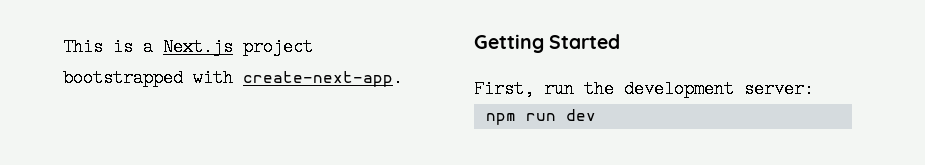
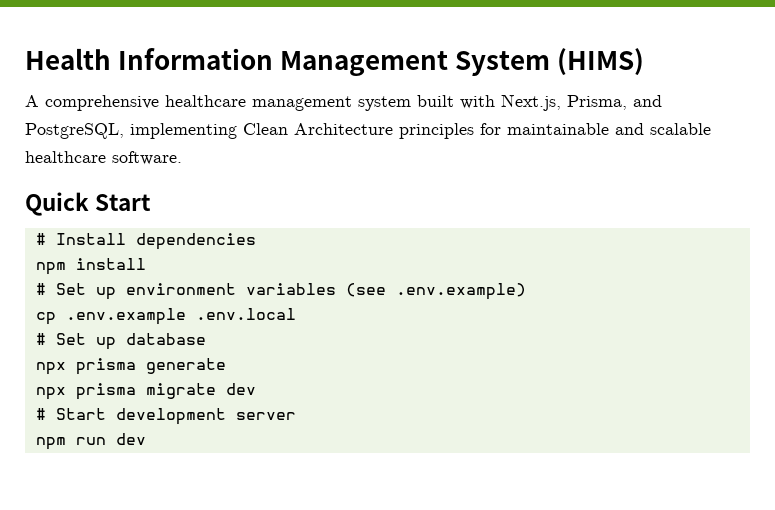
[63,38,313,56] [63,69,403,87] [474,34,621,53] [474,80,814,98] This is a Next.js project bootstrapped with create-next-app. // Getting Started // First, run the development server: -> [25,48,645,76] [25,94,662,111] [25,123,711,139] [25,151,182,165] [25,192,152,216] [35,233,256,250] [35,258,146,275] [35,283,526,300] [35,308,296,325] [35,333,206,350] [35,358,226,375] [35,383,256,400] [35,408,296,425] Health Information Management System (HIMS) // A comprehensive healthcare management system built with Next.js, Prisma, and PostgreSQL, implementing Clean Architecture principles for maintainable and scalable healthcare software. // Quick Start // # Install dependencies // npm install // # Set up environment variables (see .env.example) // cp .env.example .env.local // # Set up database // npx prisma generate // npx prisma migrate dev // # Start development server

